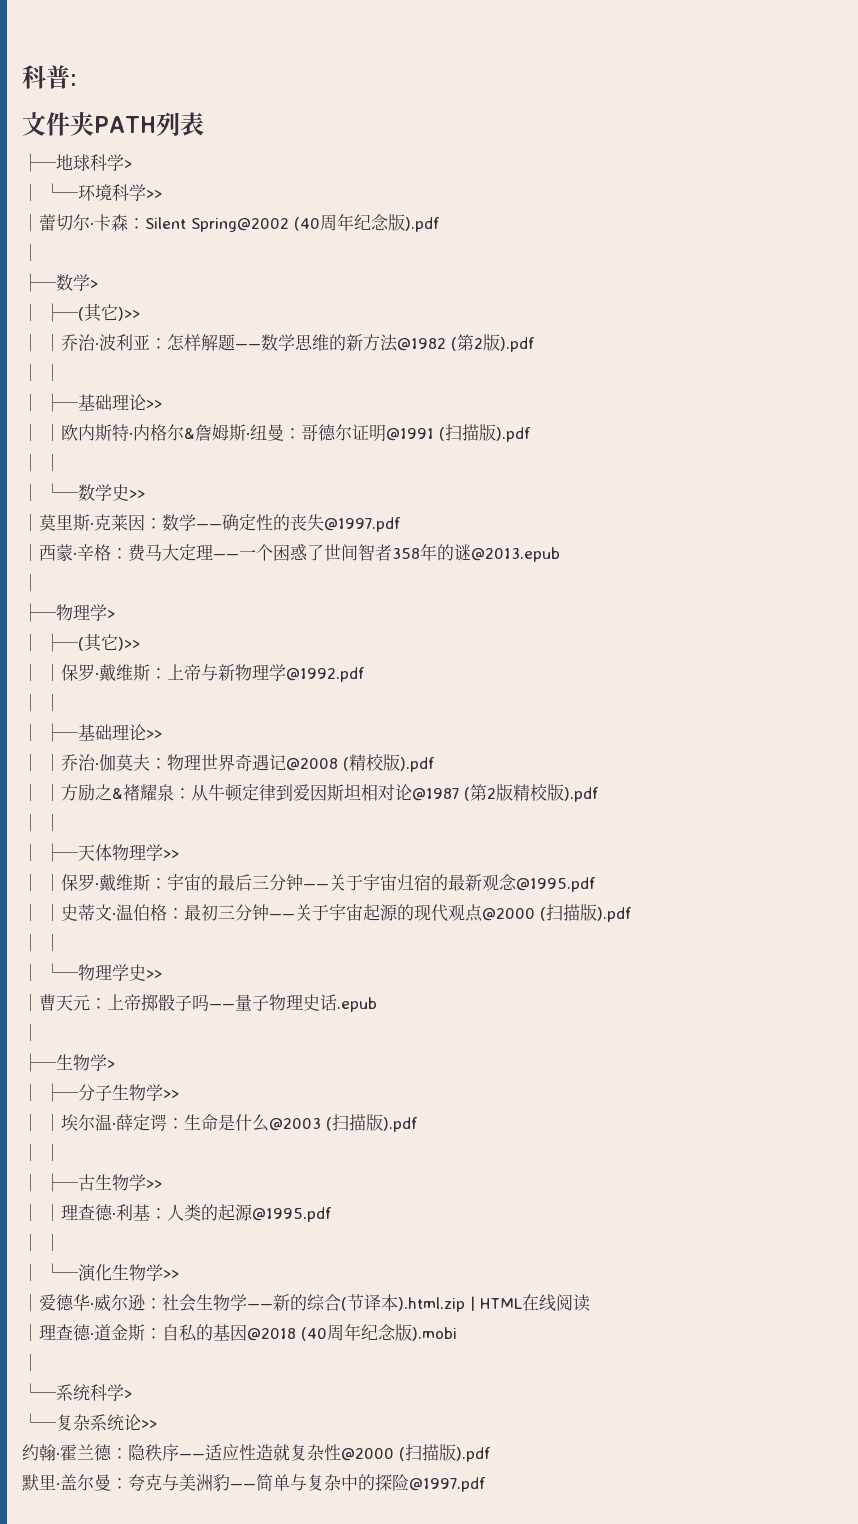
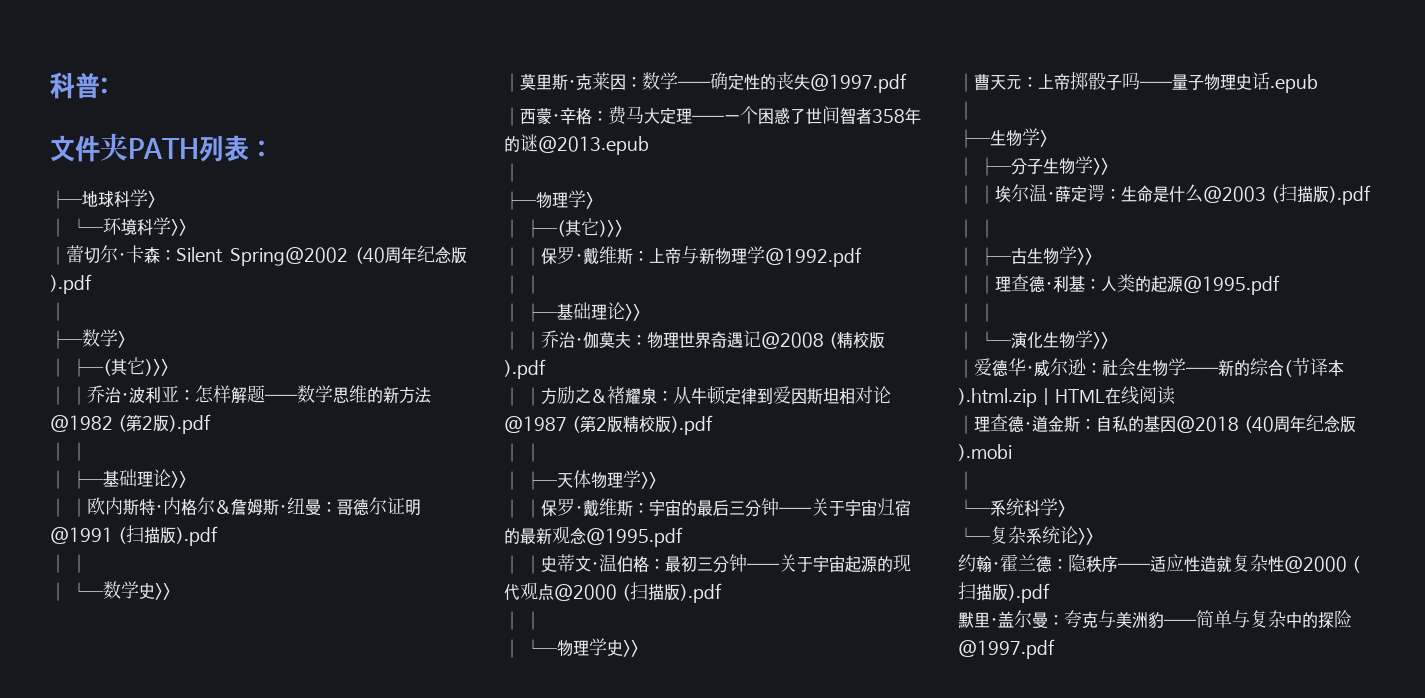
(204, 124) none -> [248,140,274,158] ：

